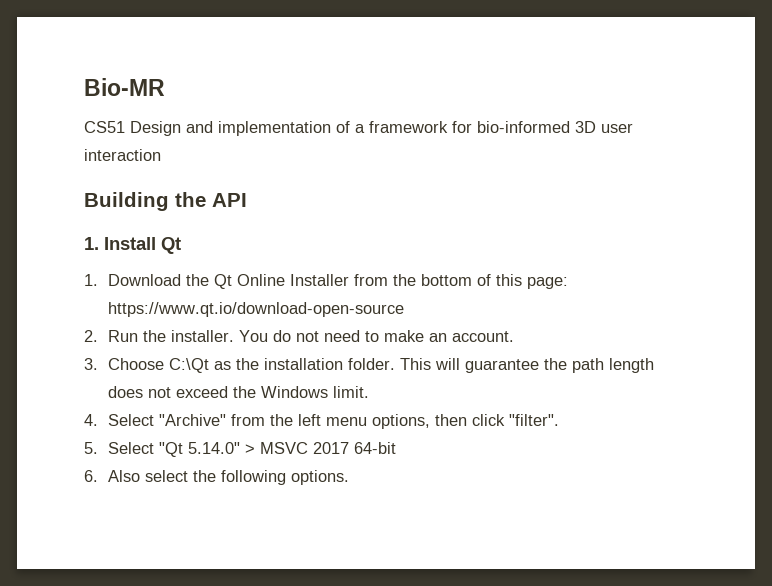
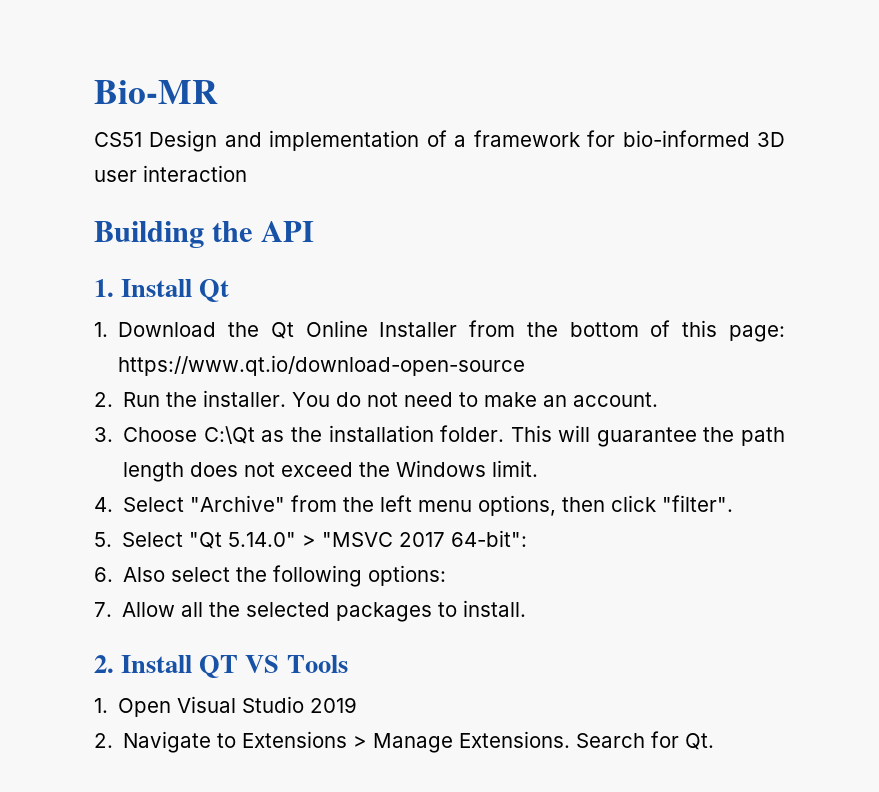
[259,442,396,454] MSVC 2017 64-bit -> [322,530,528,547] "MSVC 2017 64-bit":
[290,470,349,485] options. -> [368,565,447,586] [94,600,527,622] [94,655,348,678] [94,696,358,717] [94,731,715,753] options: // 7. Allow all the selected packages to install. // 2. Install QT VS Tools // 1. Open Visual Studio 2019 // 2. Navigate to Extensions > Manage Extensions. Search for Qt.

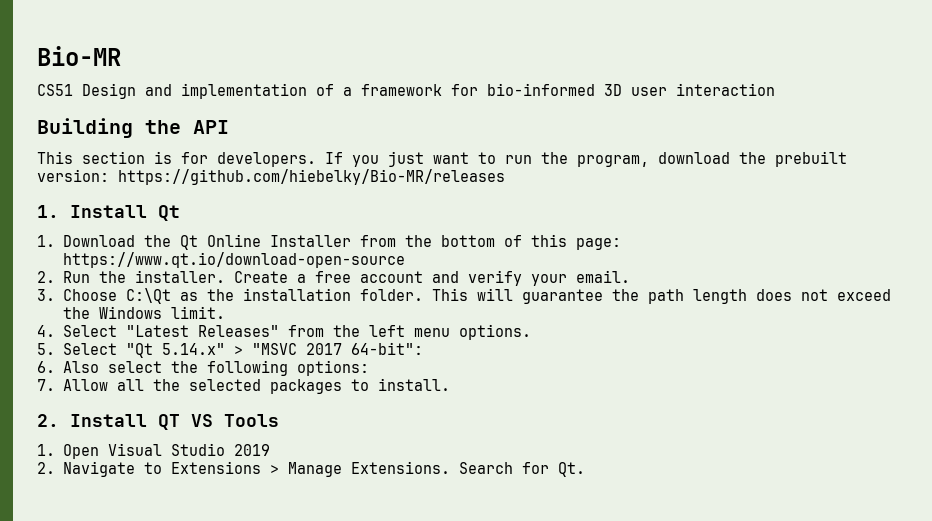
(315, 231) none -> [37,151,847,167] [37,169,505,185] // This section is for developers. If you just want to run the program, download the prebuilt version: https://github.com/hiebelky/Bio-MR/releases
[292,392,659,407] You do not need to make an account. -> [233,270,630,286] Create a free account and verify your email.
[190,495,286,512] "Archive" -> [125,325,279,337] "Latest Releases"
[478,495,734,516] options, then click "filter". -> [458,324,531,340] options.
[228,532,297,547] 5.14.0" -> [161,343,225,355] 5.14.x"

